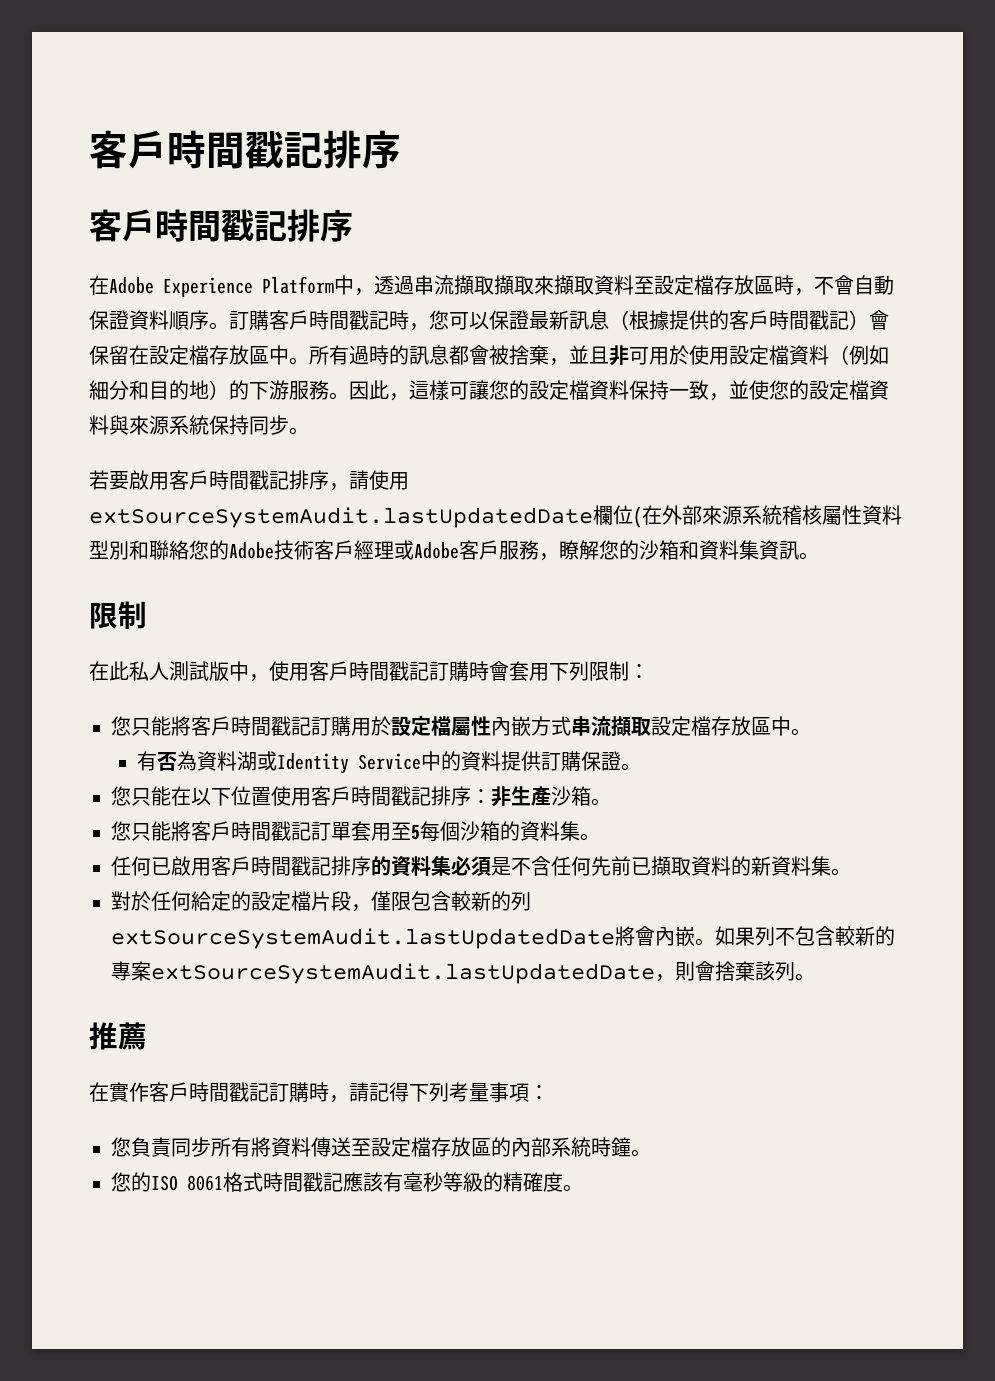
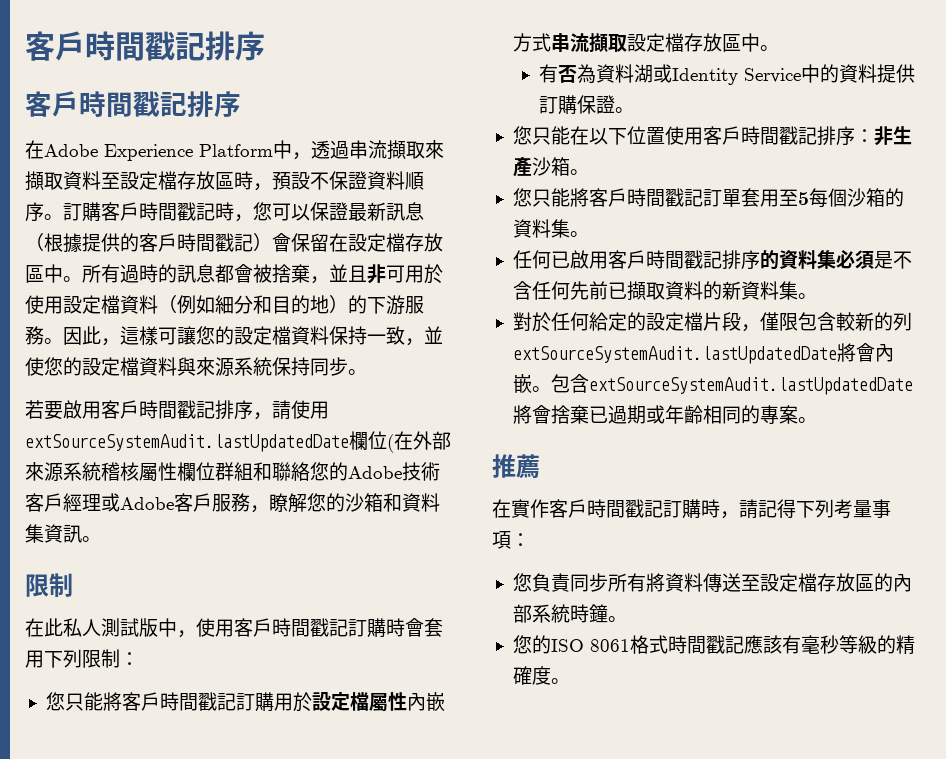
[494,275,534,295] 擷取 -> (425, 150) none
[814,275,894,295] 不會自動 -> [272,171,329,190] 預設不
[862,505,902,525] [89,540,129,560] 資料型別 -> [177,462,253,481] 欄位群組
[715,926,895,946] [111,961,795,984] 如果列不包含較新的專案extSourceSystemAudit.lastUpdatedDate，則會捨棄該列 -> [550,374,913,395] [512,405,798,424] 包含extSourceSystemAudit.lastUpdatedDate將會捨棄已過期或年齡相同的專案

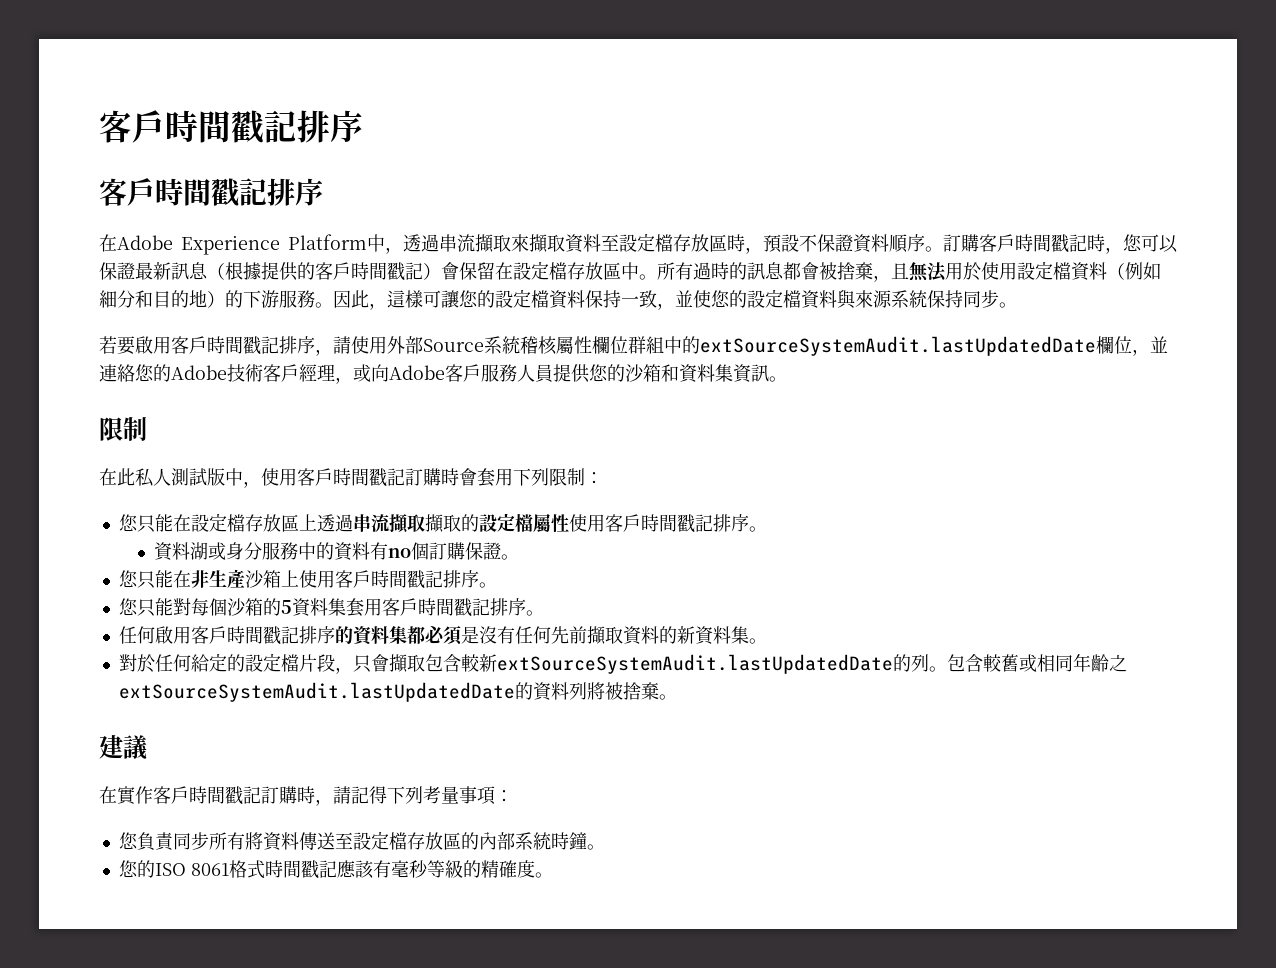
[329,264,405,284] 並且非可 -> [891,262,947,282] 且無法
[25,431,451,453] [25,462,63,482] extSourceSystemAudit.lastUpdatedDate欄位(在外部來源 -> [387,336,484,354] 外部Source
[253,462,291,481] 和聯 -> [664,336,1168,356] [99,364,117,382] 中的extSourceSystemAudit.lastUpdatedDate欄位，並連
[101,493,120,512] 或 -> [335,364,389,384] ，或向
[250,493,307,513] ，瞭解 -> [517,364,590,383] 人員提供
[102,692,445,712] [512,33,779,52] [538,64,596,84] 將客戶時間戳記訂購用於設定檔屬性內嵌方式串流擷取設定檔存放區中。 // 有否為 -> [172,513,767,533] 在設定檔存放區上透過串流擷取擷取的設定檔屬性使用客戶時間戳記排序。 //
[671,64,915,85] Identity Service中的資料提供 -> [226,542,430,561] 身分服務中的資料有no個
[588,126,912,146] [512,157,589,177] [512,188,904,208] [512,219,570,238] 以下位置使用客戶時間戳記排序：非生產沙箱。 // 您只能將客戶時間戳記訂單套用至5每個沙箱的資料集 -> [190,569,497,589] [118,598,526,617] 非生產沙箱上使用客戶時間戳記排序。 // 您只能對每個沙箱的5資料集套用客戶時間戳記排序
[550,251,570,268] 已 -> (155, 635) none
[835,250,912,269] [512,281,532,300] 必須是不含 -> [406,626,515,645] 都必須是沒有
[607,282,627,299] 已 -> (587, 635) none
[759,312,912,331] [512,343,894,364] [512,374,913,395] [512,405,817,424] [492,454,540,479] 僅限包含較新的列extSourceSystemAudit.lastUpdatedDate將會內嵌。包含extSourceSystemAudit.lastUpdatedDate將會捨棄已過期或年齡相同的專案。 // 推薦 -> [352,653,1127,674] [118,682,677,702] [99,735,147,760] 只會擷取包含較新extSourceSystemAudit.lastUpdatedDate的列。包含較舊或相同年齡之extSourceSystemAudit.lastUpdatedDate的資料列將被捨棄。 // 建議

